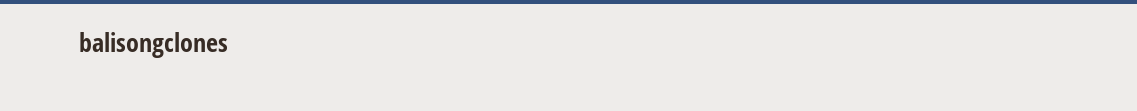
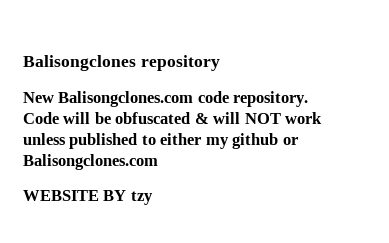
[79,32,228,58] balisongclones -> [23,55,220,71] [23,91,309,107] [23,112,323,124] [23,133,298,149] [23,154,158,170] [23,190,153,205] Balisongclones repository // New Balisongclones.com code repository. Code will be obfuscated & will NOT work unless published to either my github or Balisongclones.com // WEBSITE BY tzy

